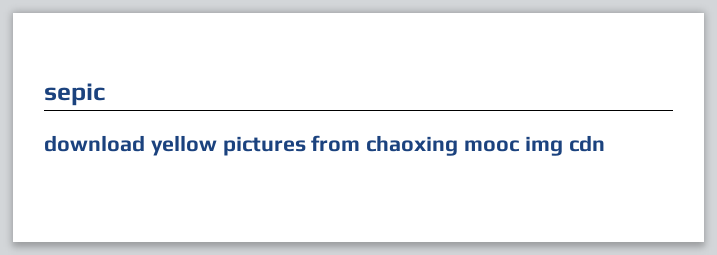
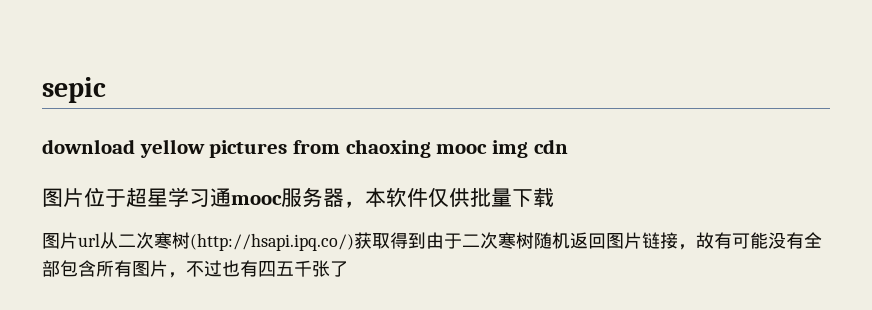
(605, 143) none -> [42,187,554,208] [42,232,822,251] [42,260,348,278] // 图片位于超星学习通mooc服务器，本软件仅供批量下载 // 图片url从二次寒树(http://hsapi.ipq.co/)获取得到由于二次寒树随机返回图片链接，故有可能没有全部包含所有图片，不过也有四五千张了

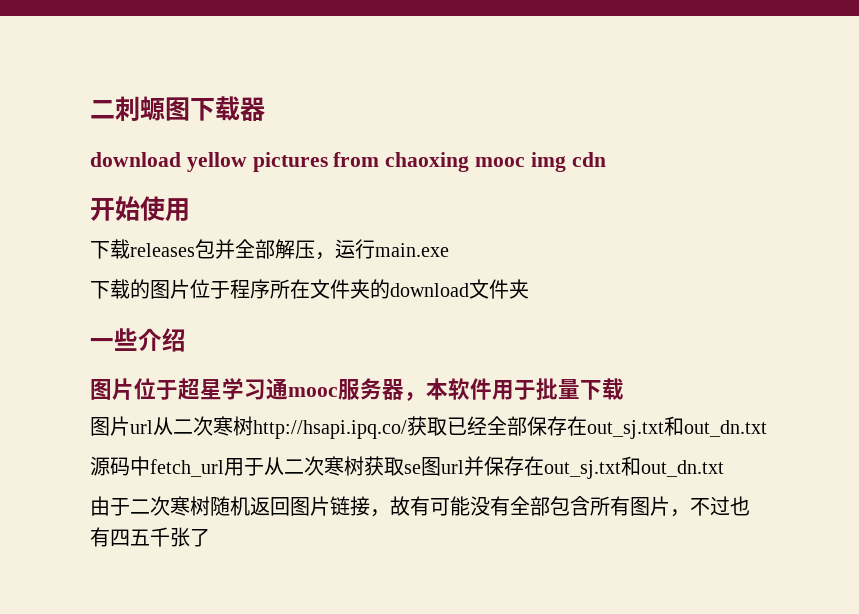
[42,77,106,103] sepic -> [90,96,265,121] 二刺螈图下载器
(568, 146) none -> [90,196,190,222] [90,239,449,260] [90,279,529,299] [90,328,186,352] // 开始使用 // 下载releases包并全部解压，运行main.exe // 下载的图片位于程序所在文件夹的download文件夹 // 一些介绍
[428,188,470,207] 仅供 -> [492,380,536,400] 用于
[190,232,426,251] (http://hsapi.ipq.co/)获取得到 -> [253,416,767,439] [90,456,724,479] http://hsapi.ipq.co/获取已经全部保存在out_sj.txt和out_dn.txt // 源码中fetch_url用于从二次寒树获取se图url并保存在out_sj.txt和out_dn.txt //

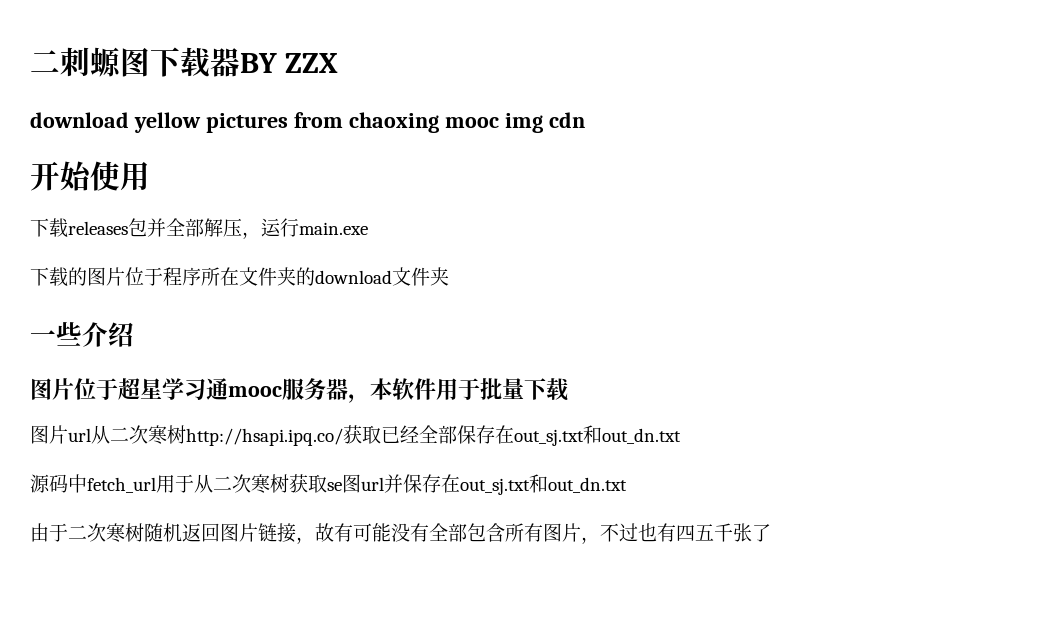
(265, 109) none -> [240,53,338,73] BY ZZX

